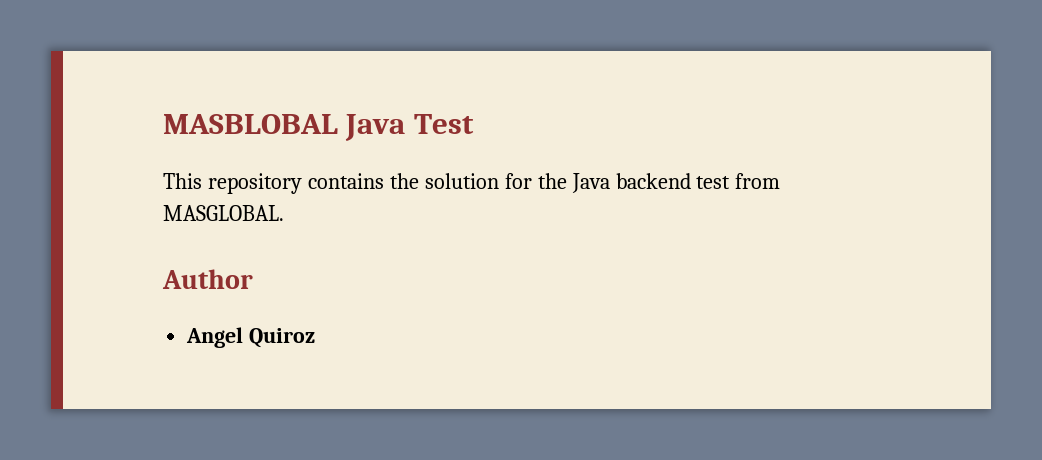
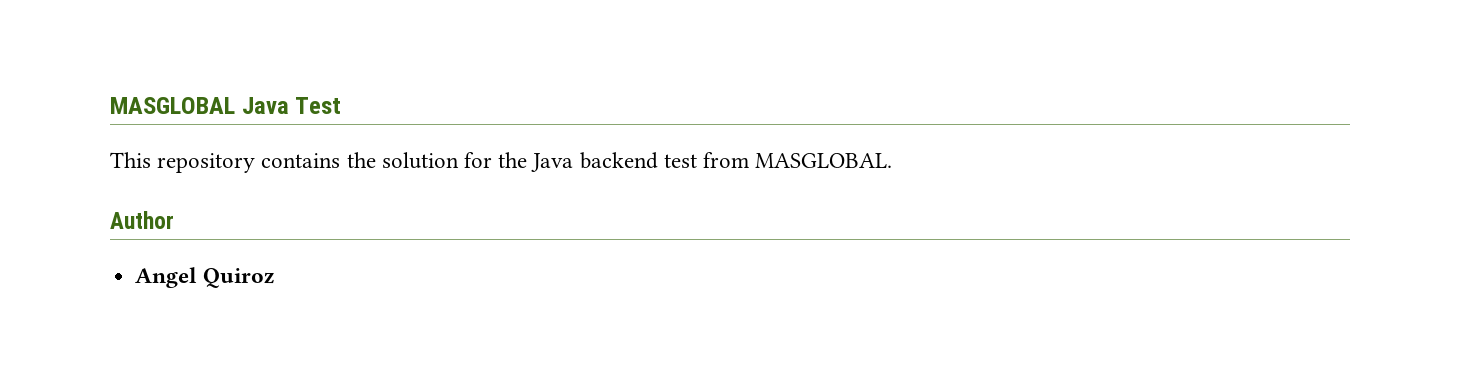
[163,114,338,134] MASBLOBAL -> [110,97,235,114] MASGLOBAL

